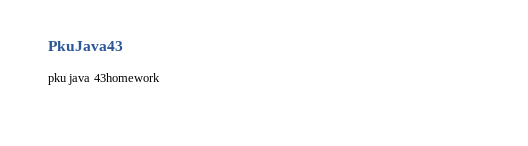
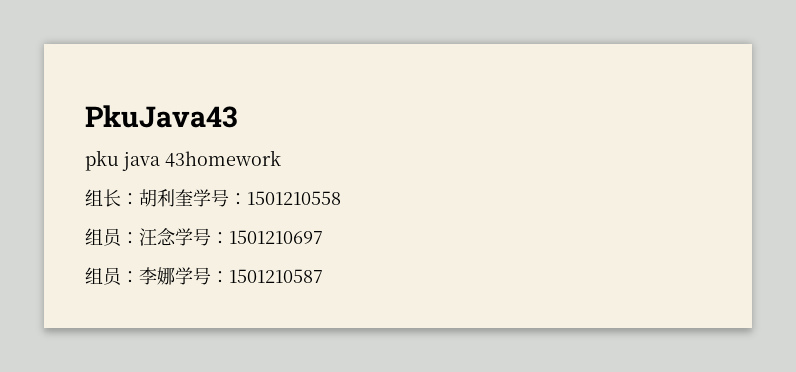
(160, 77) none -> [85,189,341,207] [85,228,323,247] [85,267,323,286] // 组长：胡利奎学号：1501210558 // 组员：汪念学号：1501210697 // 组员：李娜学号：1501210587

